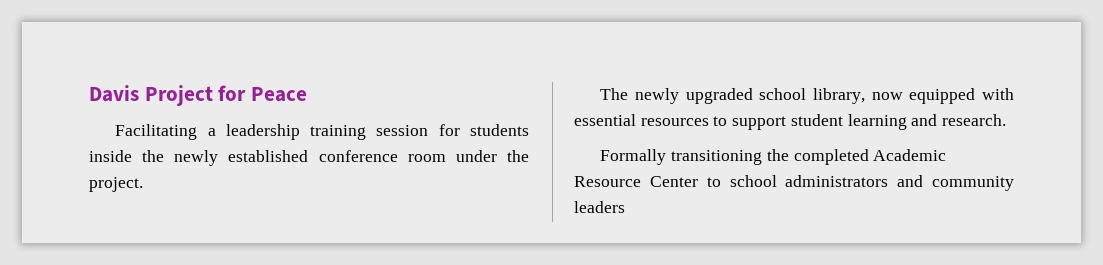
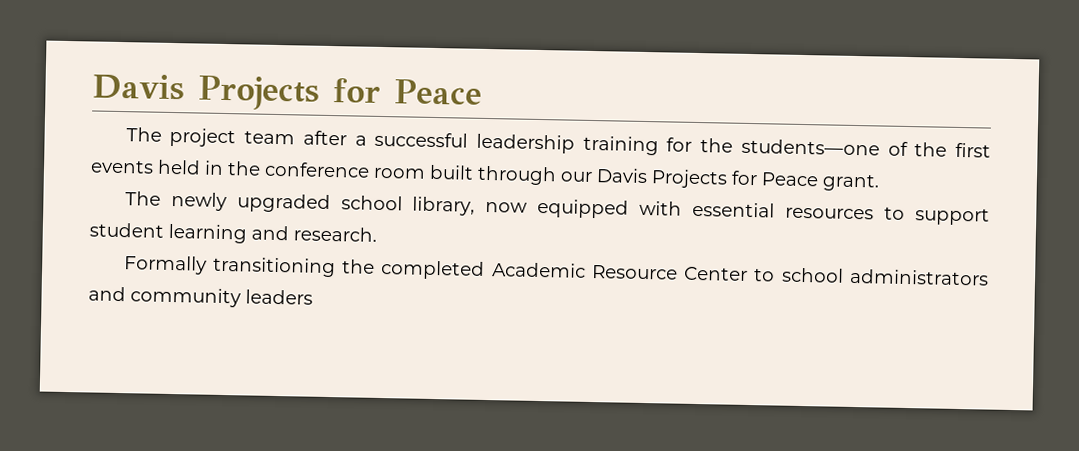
[89,85,213,106] Davis Project -> [92,73,320,111] Davis Projects
[115,124,529,140] [89,150,529,166] [89,177,143,192] Facilitating a leadership training session for students inside the newly established conference room under the project. -> [125,127,991,158] [90,159,880,192] The project team after a successful leadership training for the students—one of the first events held in the conference room built through our Davis Projects for Peace grant.

